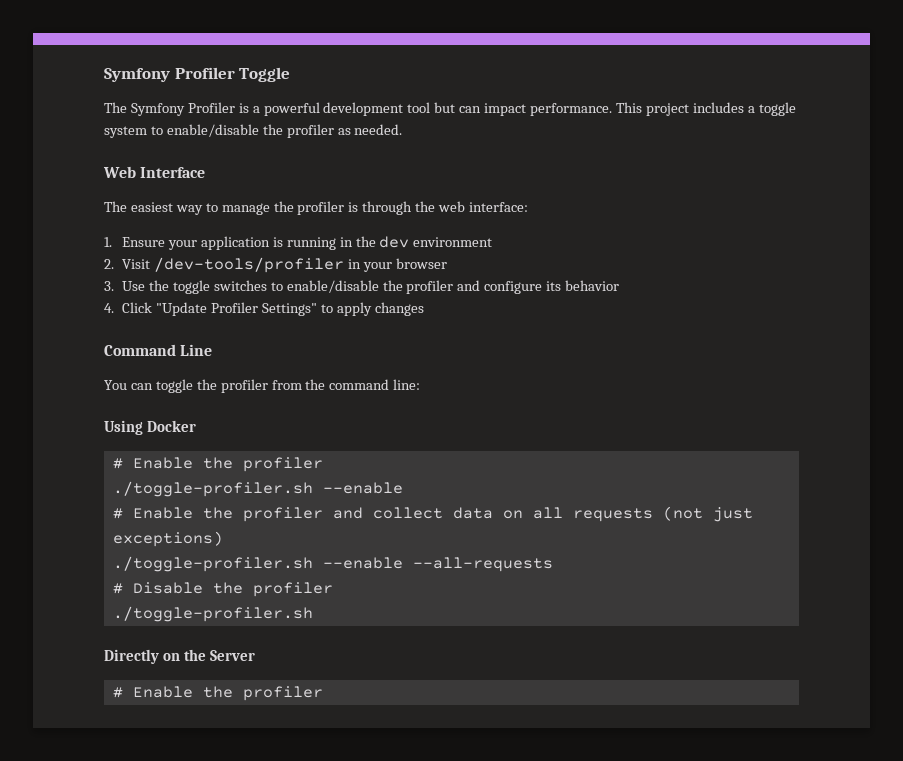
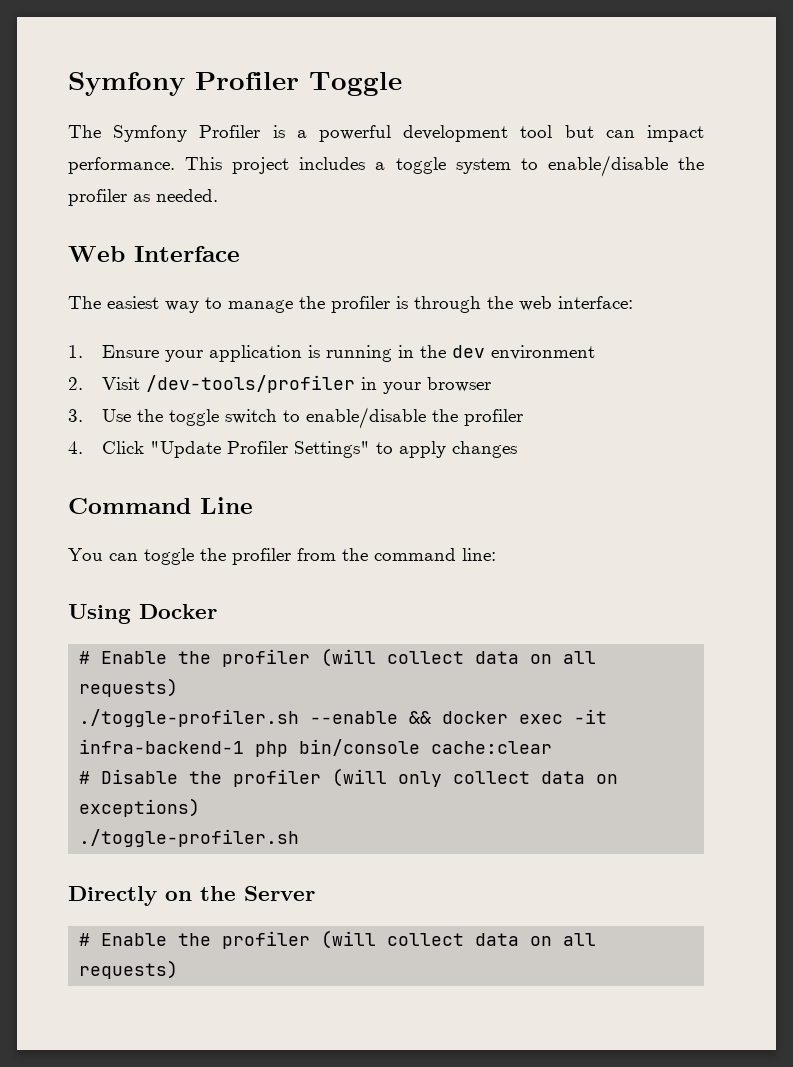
[213,280,620,294] switches to enable/disable the profiler and configure its behavior -> [225,407,524,429] switch to enable/disable the profiler
[112,481,403,497] [112,506,753,522] [112,531,223,547] [112,556,553,572] [112,582,333,597] // ./toggle-profiler.sh --enable // # Enable the profiler and collect data on all requests (not just exceptions) // ./toggle-profiler.sh --enable --all-requests // # Disable the profiler -> [321,648,597,667] [79,678,179,697] [79,709,608,727] [79,739,553,757] [79,768,619,787] [79,798,201,817] (will collect data on all requests) // ./toggle-profiler.sh --enable && docker exec -it infra-backend-1 php bin/console cache:clear // # Disable the profiler (will only collect data on exceptions)
(323, 693) none -> [321,930,597,949] [79,960,179,979] (will collect data on all requests)

